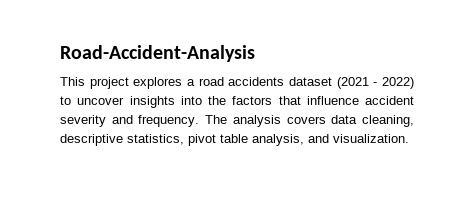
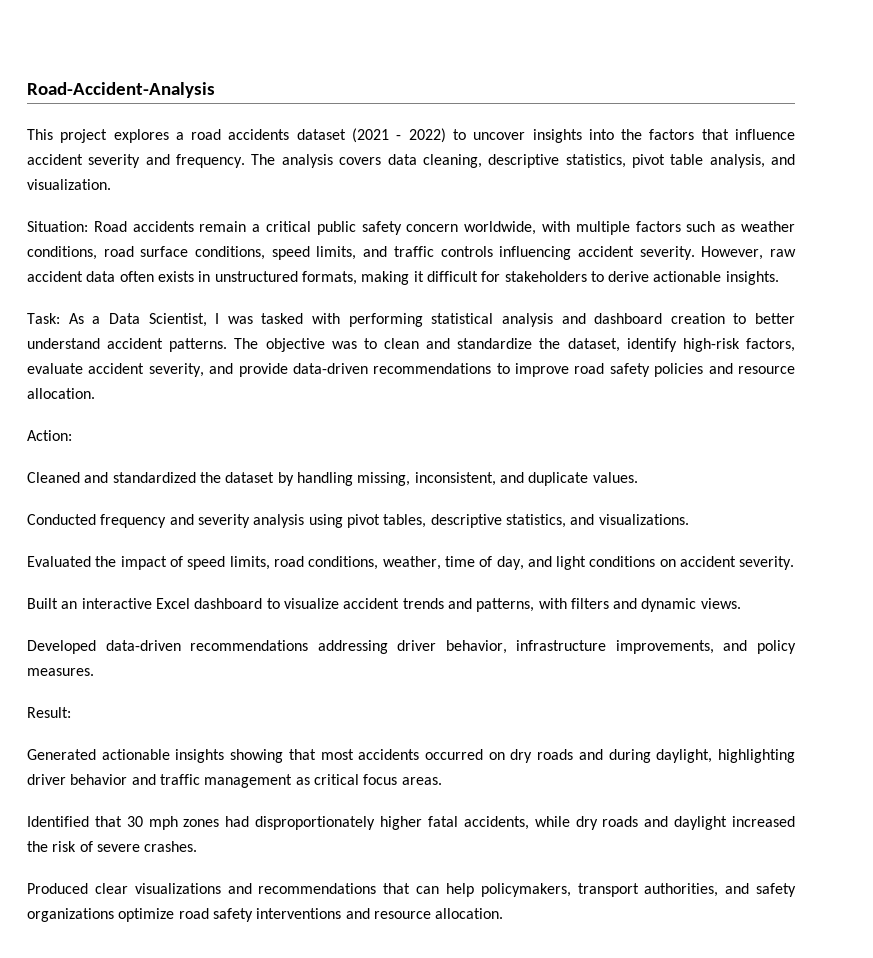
(409, 138) none -> [27,221,795,235] [27,246,797,260] [27,271,779,285] [27,313,795,327] [27,338,795,352] [27,363,795,377] [27,388,95,399] [27,430,72,441] [27,472,638,486] [27,514,689,528] [27,556,795,570] [27,598,741,612] [27,640,796,654] [27,668,94,676] [27,707,71,718] [27,749,795,763] [27,774,442,788] [27,816,796,830] [27,841,198,852] [27,883,797,897] [27,908,504,922] // Situation: Road accidents remain a critical public safety concern worldwide, with multiple factors such as weather conditions, road surface conditions, speed limits, and traffic controls influencing accident severity. However, raw accident data often exists in unstructured formats, making it difficult for stakeholders to derive actionable insights. // Task: As a Data Scientist, I was tasked with performing statistical analysis and dashboard creation to better understand accident patterns. The objective was to clean and standardize the dataset, identify high-risk factors, evaluate accident severity, and provide data-driven recommendations to improve road safety policies and resource allocation. // Action: // Cleaned and standardized the dataset by handling missing, inconsistent, and duplicate values. // Conducted frequency and severity analysis using pivot tables, descriptive statistics, and visualizations. // Evaluated the impact of speed limits, road conditions, weather, time of day, and light conditions on accident severity. // Built an interactive Excel dashboard to visualize accident trends and patterns, with filters and dynamic views. // Developed data-driven recommendations addressing driver behavior, infrastructure improvements, and policy measures. // Result: // Generated actionable insights showing that most accidents occurred on dry roads and during daylight, highlighting driver behavior and traffic management as critical focus areas. // Identified that 30 mph zones had disproportionately higher fatal accidents, while dry roads and daylight increased the risk of severe crashes. // Produced clear visualizations and recommendations that can help policymakers, transport authorities, and safety organizations optimize road safety interventions and resource allocation.

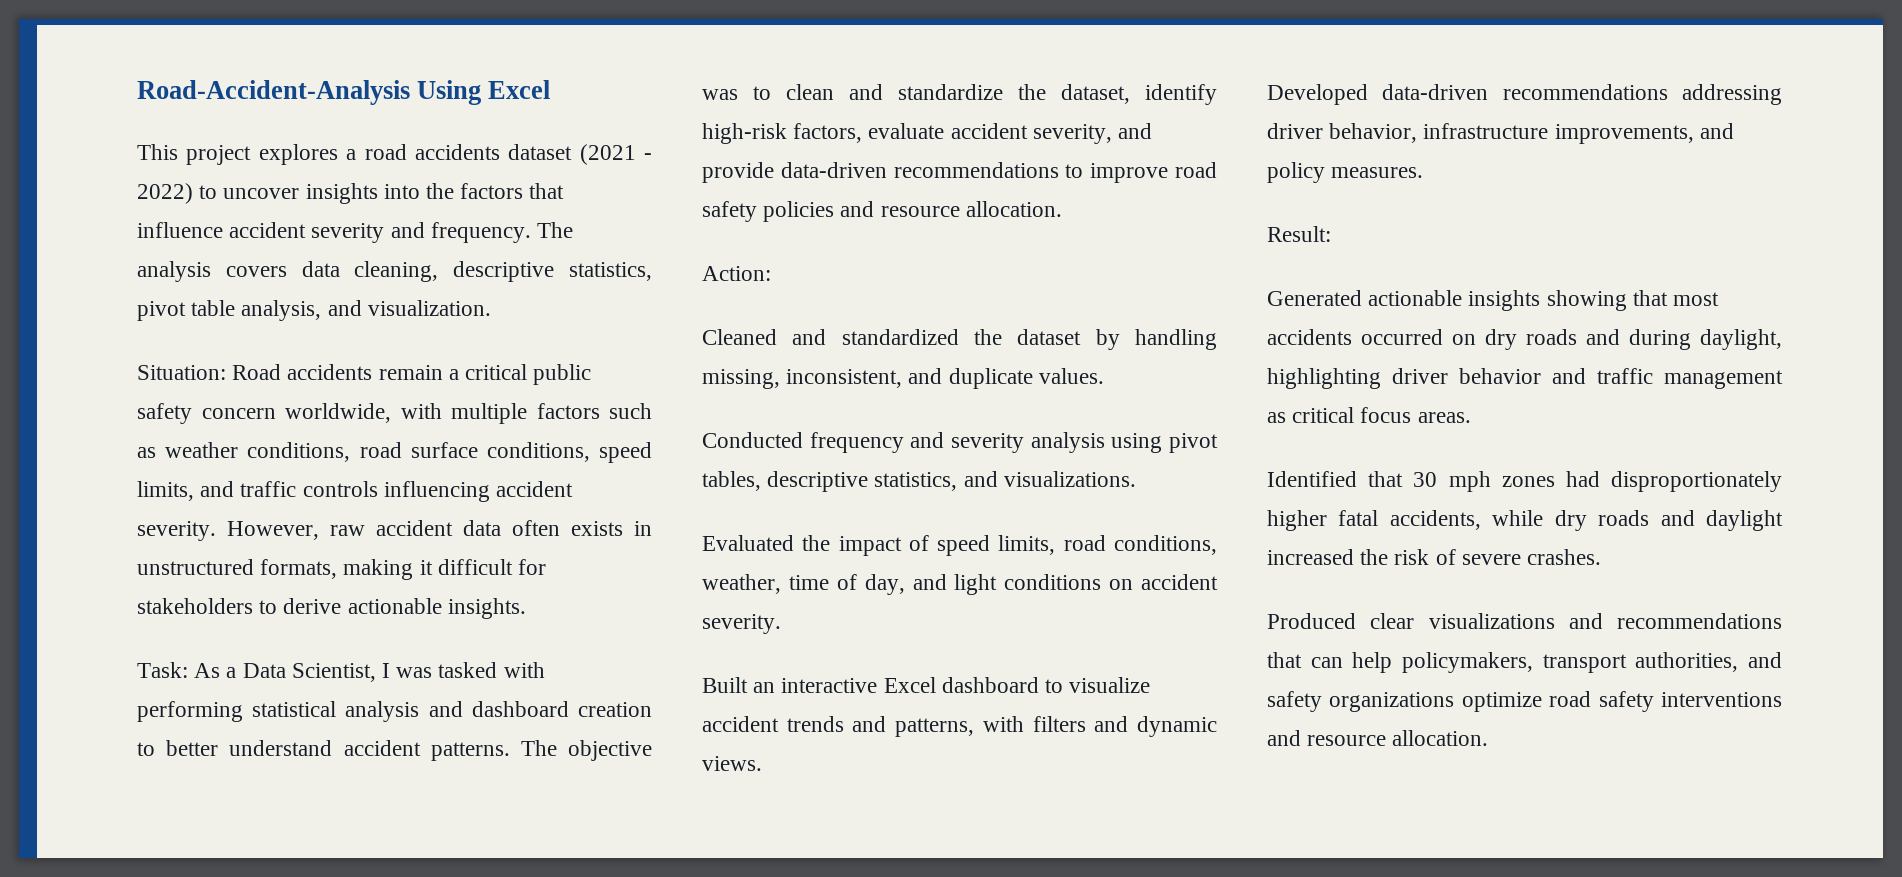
(215, 90) none -> [417,80,551,105] Using Excel

